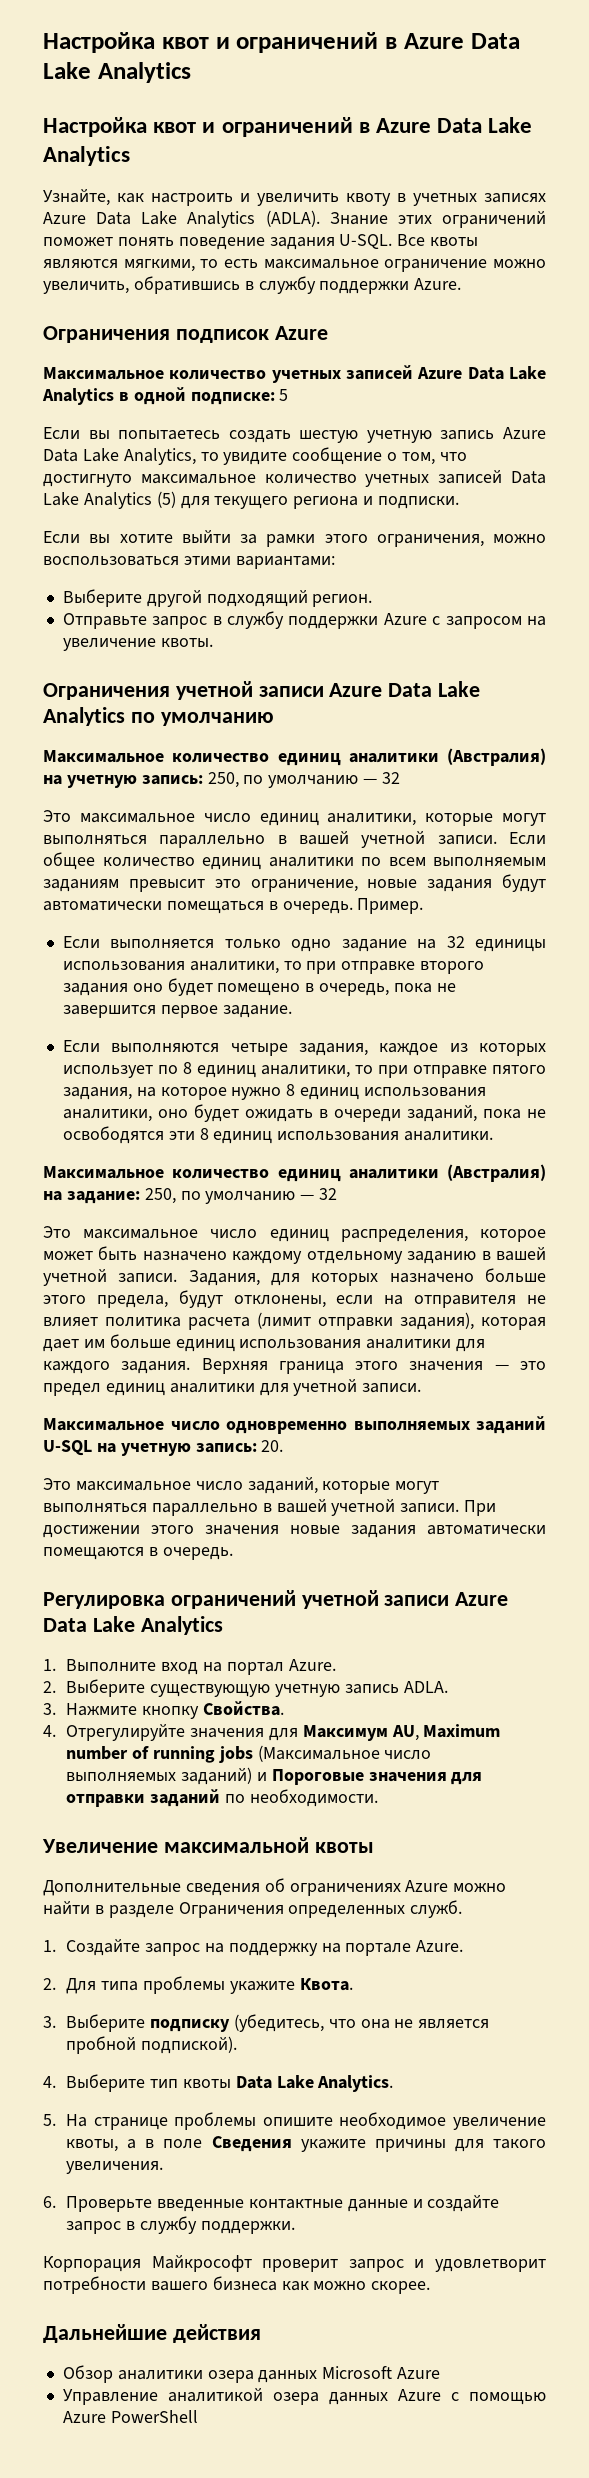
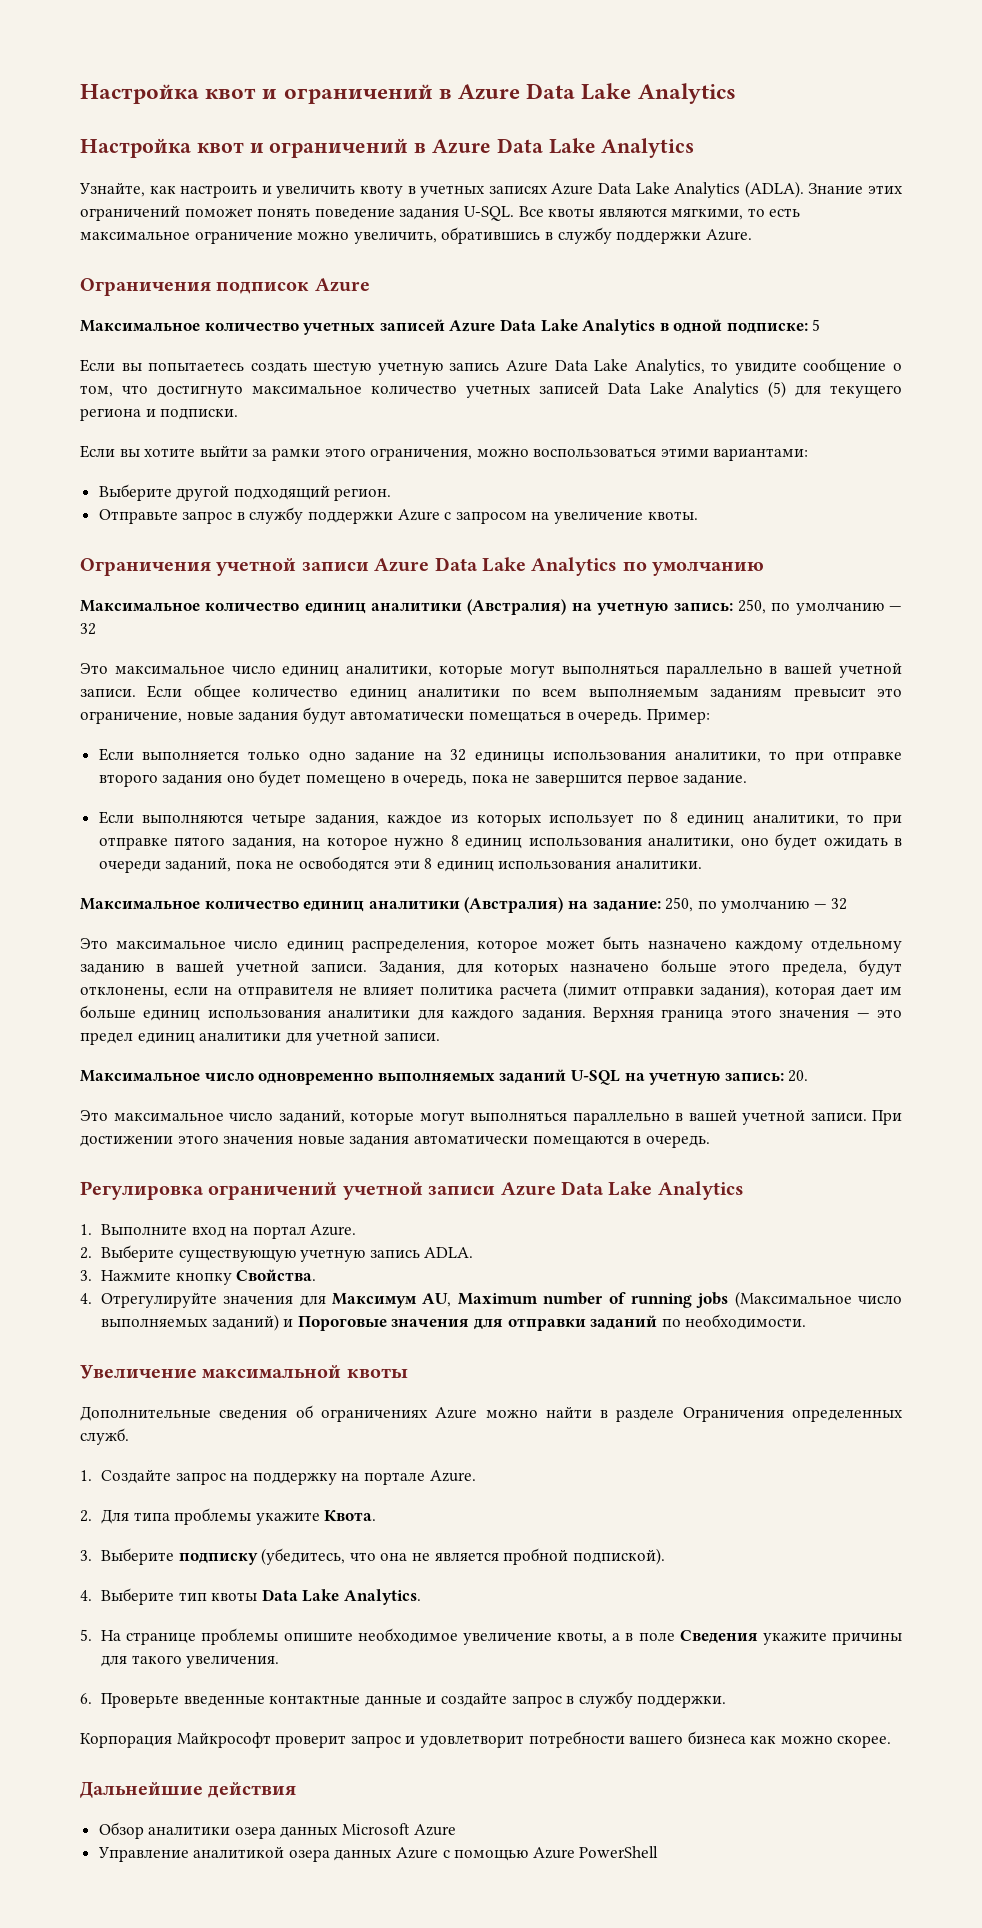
[357,898,424,914] Пример. -> [646,709,710,724] Пример:

